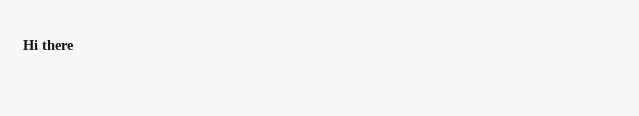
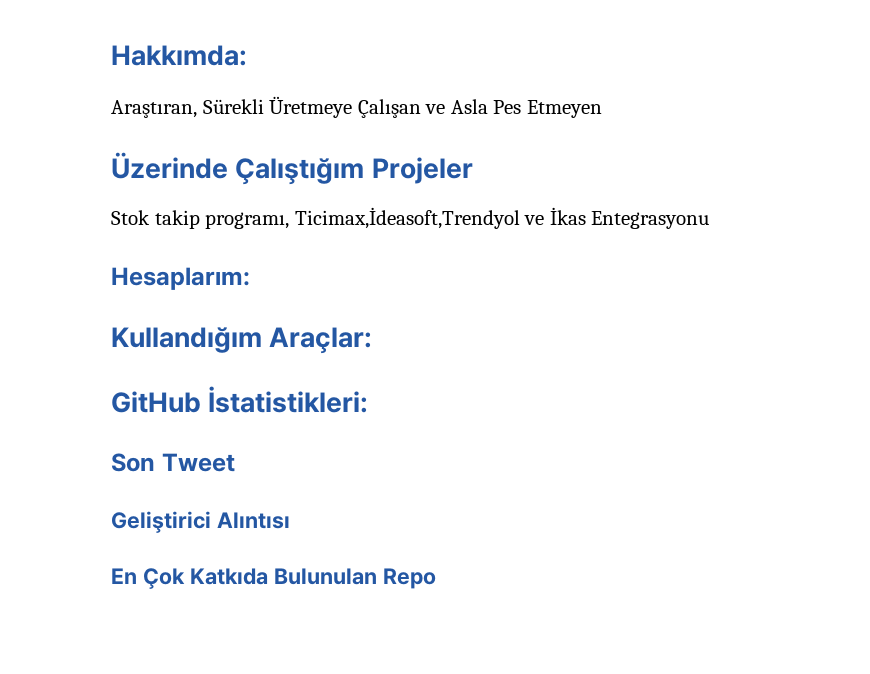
[23,40,74,50] Hi there -> [111,45,247,66] [111,96,602,118] [111,152,473,185] [111,207,710,229] [111,267,250,290] [111,327,373,354] [111,386,369,413] [111,453,235,472] [111,511,290,533] [111,568,436,589] Hakkımda: // Araştıran, Sürekli Üretmeye Çalışan ve Asla Pes Etmeyen // Üzerinde Çalıştığım Projeler // Stok takip programı, Ticimax,İdeasoft,Trendyol ve İkas Entegrasyonu // Hesaplarım: // Kullandığım Araçlar: // GitHub İstatistikleri: // Son Tweet // Geliştirici Alıntısı // En Çok Katkıda Bulunulan Repo

